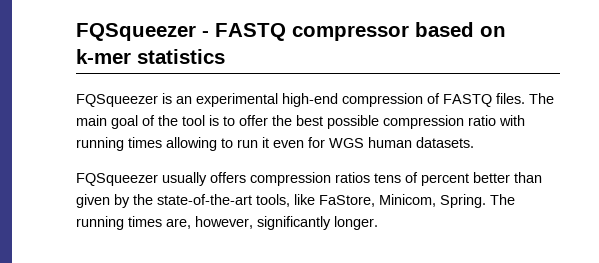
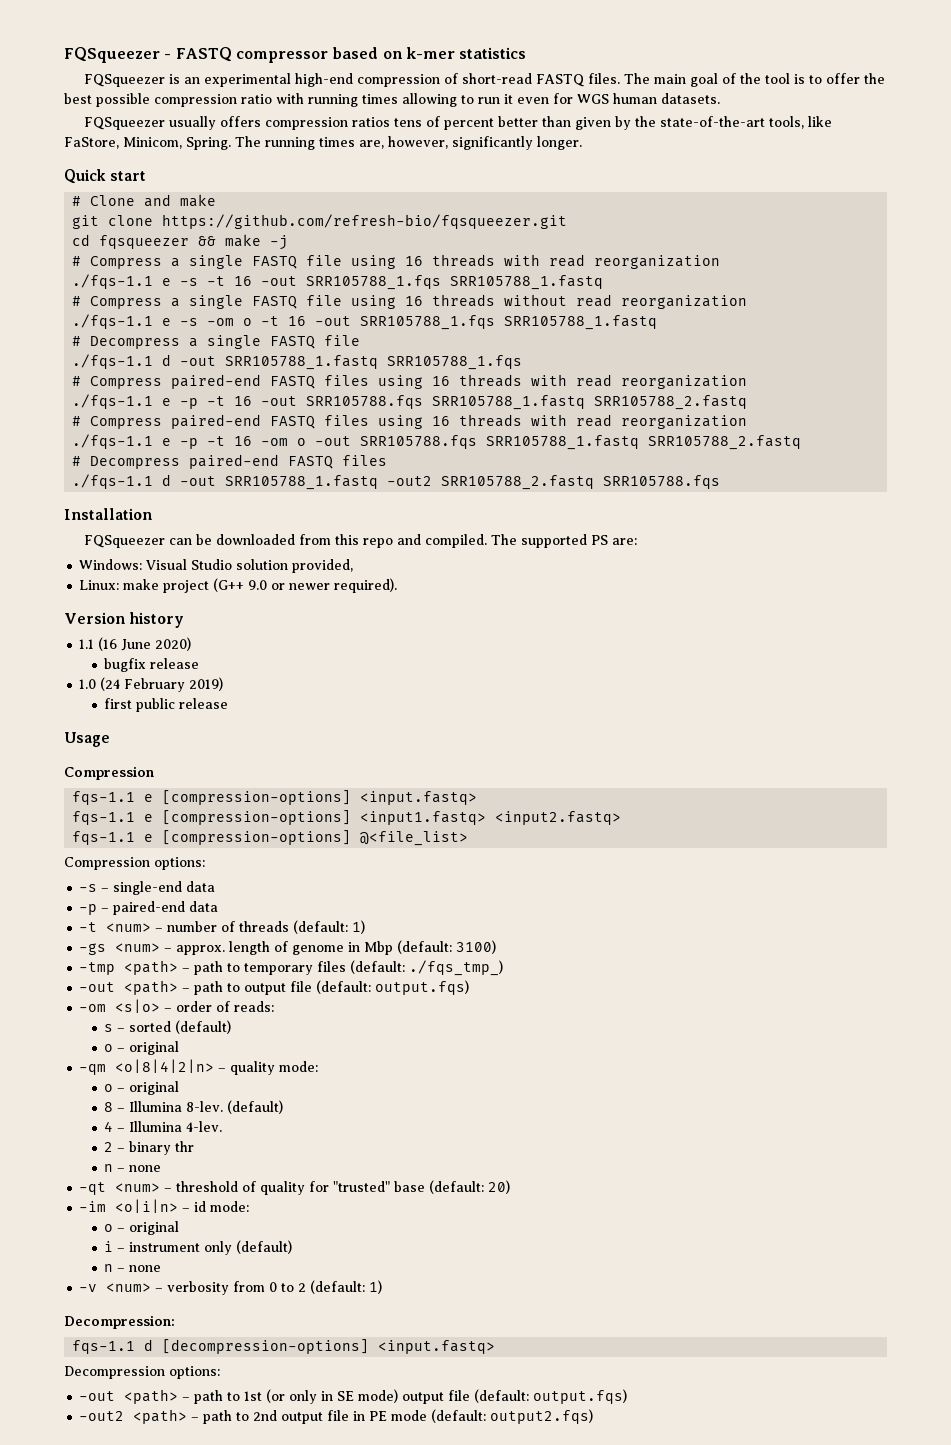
(440, 98) none -> [461,73,532,84] short-read
(378, 223) none -> [64,169,147,184] [72,194,217,207] [72,214,568,229] [72,234,289,250] [72,254,721,269] [72,274,604,290] [72,294,748,309] [72,314,658,330] [72,335,361,349] [72,354,523,370] [72,374,748,389] [72,394,748,410] [72,414,748,429] [72,434,802,450] [72,454,388,469] [72,474,721,490] [64,508,152,520] [83,534,637,548] [79,559,354,573] [79,578,398,593] [64,612,185,628] [79,637,192,651] [104,658,200,672] [79,677,224,692] [104,698,229,712] [64,732,110,747] [64,766,154,780] [72,790,478,805] [72,810,622,825] [72,830,469,846] [64,857,205,870] [79,881,216,895] [79,901,219,915] [79,920,366,934] [79,940,497,955] [79,960,504,976] [79,980,470,995] [79,999,275,1013] [104,1020,232,1034] [104,1041,180,1055] [79,1059,319,1075] [104,1081,180,1095] [104,1100,284,1114] [104,1121,223,1132] [104,1141,195,1155] [104,1164,162,1172] [79,1180,511,1195] [79,1199,250,1213] [104,1221,180,1235] [104,1240,293,1255] [104,1264,162,1272] [79,1280,383,1295] [64,1315,175,1329] [72,1339,496,1354] [64,1366,220,1379] [79,1389,628,1404] [79,1409,594,1424] // Quick start // # Clone and make // git clone https://github.com/refresh-bio/fqsqueezer.git // cd fqsqueezer && make -j // # Compress a single FASTQ file using 16 threads with read reorganization // ./fqs-1.1 e -s -t 16 -out SRR105788_1.fqs SRR105788_1.fastq // # Compress a single FASTQ file using 16 threads without read reorganization // ./fqs-1.1 e -s -om o -t 16 -out SRR105788_1.fqs SRR105788_1.fastq // # Decompress a single FASTQ file // ./fqs-1.1 d -out SRR105788_1.fastq SRR105788_1.fqs // # Compress paired-end FASTQ files using 16 threads with read reorganization // ./fqs-1.1 e -p -t 16 -out SRR105788.fqs SRR105788_1.fastq SRR105788_2.fastq // # Compress paired-end FASTQ files using 16 threads with read reorganization // ./fqs-1.1 e -p -t 16 -om o -out SRR105788.fqs SRR105788_1.fastq SRR105788_2.fastq // # Decompress paired-end FASTQ files // ./fqs-1.1 d -out SRR105788_1.fastq -out2 SRR105788_2.fastq SRR105788.fqs // Installation // FQSqueezer can be downloaded from this repo and compiled. The supported PS are: // Windows: Visual Studio solution provided, // Linux: make project (G++ 9.0 or newer required). // Version history // 1.1 (16 June 2020) // bugfix release // 1.0 (24 February 2019) // first public release // Usage // Compression // fqs-1.1 e [compression-options] <input.fastq> // fqs-1.1 e [compression-options] <input1.fastq> <input2.fastq> // fqs-1.1 e [compression-options] @<file_list> // Compression options: // -s – single-end data // -p – paired-end data // -t <num> – number of threads (default: 1) // -gs <num> – approx. length of genome in Mbp (default: 3100) // -tmp <path> – path to temporary files (default: ./fqs_tmp_) // -out <path> – path to output file (default: output.fqs) // -om <s|o> – order of reads: // s – sorted (default) // o – original // -qm <o|8|4|2|n> – quality mode: // o – original // 8 – Illumina 8-lev. (default) // 4 – Illumina 4-lev. // 2 – binary thr // n – none // -qt <num> – threshold of quality for "trusted" base (default: 20) // -im <o|i|n> – id mode: // o – original // i – instrument only (default) // n – none // -v <num> – verbosity from 0 to 2 (default: 1) // Decompression: // fqs-1.1 d [decompression-options] <input.fastq> // Decompression options: // -out <path> – path to 1st (or only in SE mode) output file (default: output.fqs) // -out2 <path> – path to 2nd output file in PE mode (default: output2.fqs)

